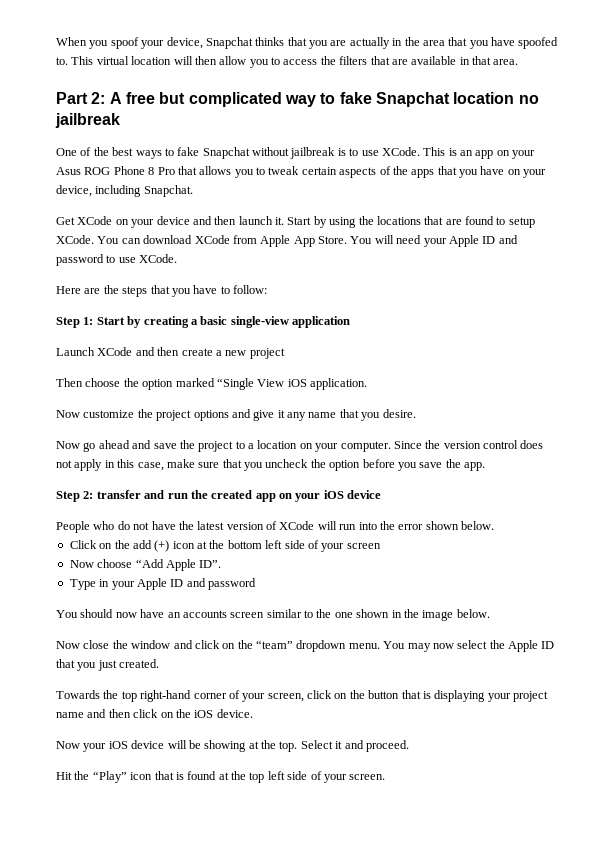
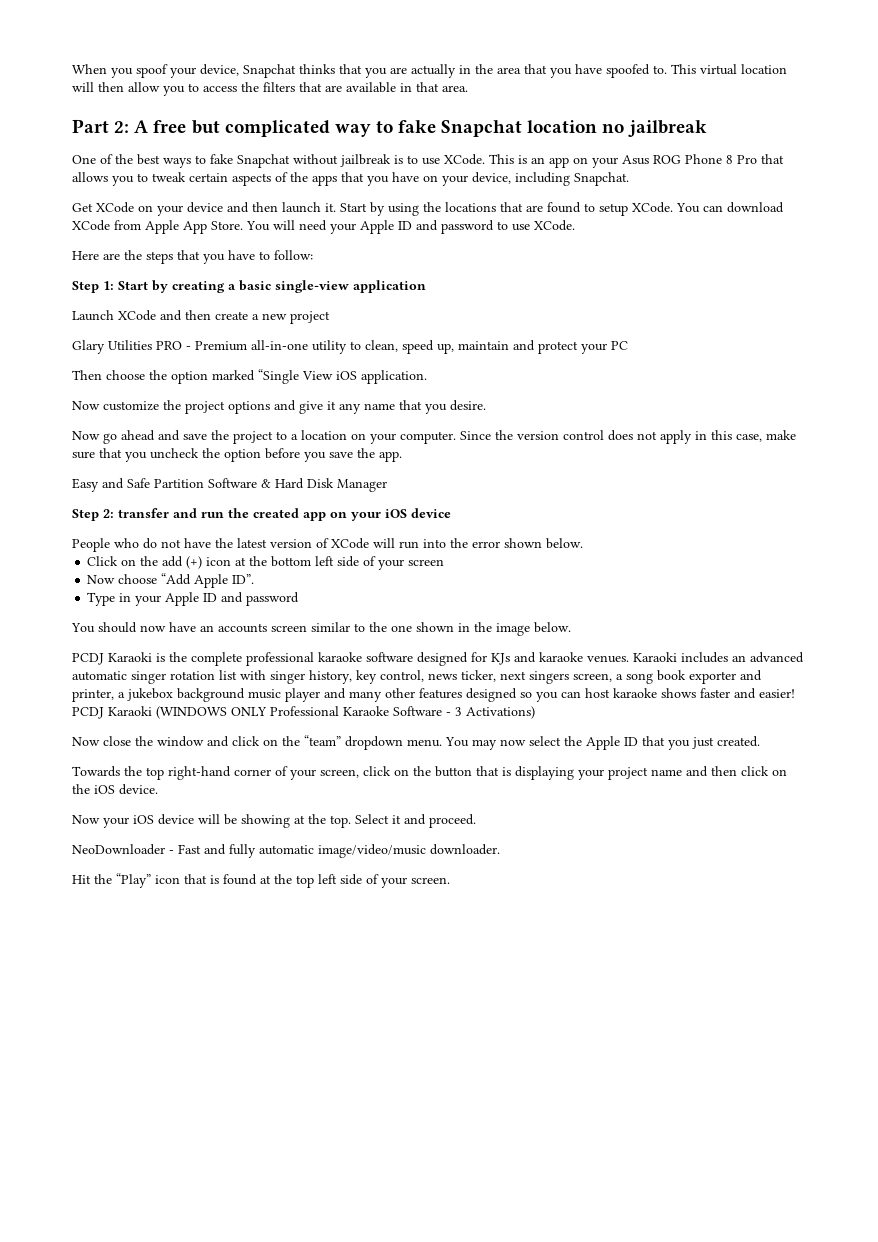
(285, 353) none -> [72,340,628,354] // Glary Utilities PRO - Premium all-in-one utility to clean, speed up, maintain and protect your PC
(485, 466) none -> [72,478,387,492] // Easy and Safe Partition Software & Hard Disk Manager
(490, 613) none -> [72,652,804,666] [72,670,762,684] [72,688,795,702] [72,706,535,719] // PCDJ Karaoki is the complete professional karaoke software designed for KJs and karaoke venues. Karaoki includes an advanced automatic singer rotation list with singer history, key control, news ticker, next singers screen, a song book exporter and printer, a jukebox background music player and many other features designed so you can host karaoke shows faster and easier! PCDJ Karaoki (WINDOWS ONLY Professional Karaoke Software - 3 Activations)
(409, 746) none -> [72,844,500,858] // NeoDownloader - Fast and fully automatic image/video/music downloader.

